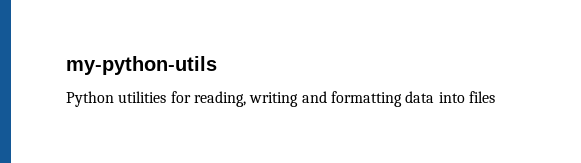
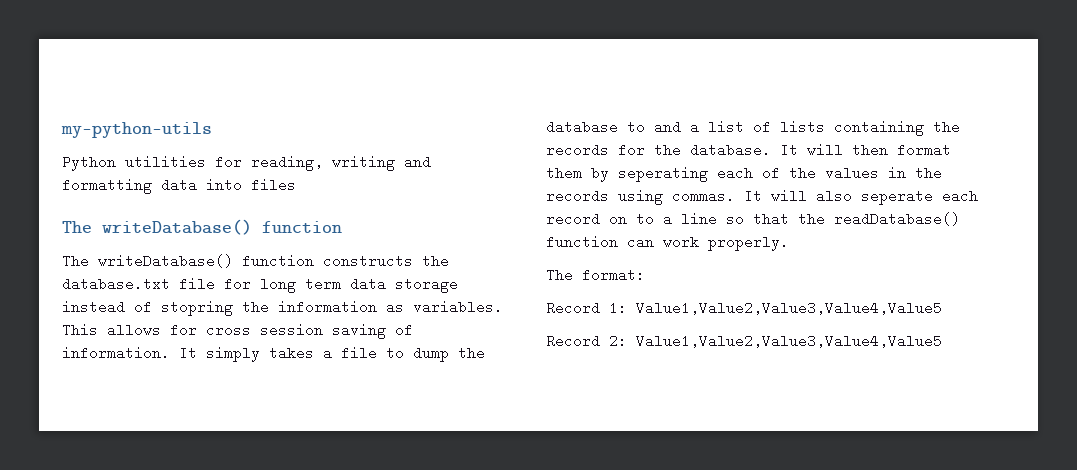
(495, 97) none -> [62,219,342,235] [62,254,449,268] [62,277,458,293] [62,300,503,316] [62,323,413,339] [62,346,485,362] [546,120,960,136] [546,143,951,157] [546,166,942,182] [546,189,978,205] [546,212,960,226] [546,235,789,251] [546,268,645,282] [546,301,942,315] [546,334,942,348] // The writeDatabase() function // The writeDatabase() function constructs the database.txt file for long term data storage instead of stopring the information as variables. This allows for cross session saving of information. It simply takes a file to dump the database to and a list of lists containing the records for the database. It will then format them by seperating each of the values in the records using commas. It will also seperate each record on to a line so that the readDatabase() function can work properly. // The format: // Record 1: Value1,Value2,Value3,Value4,Value5 // Record 2: Value1,Value2,Value3,Value4,Value5

